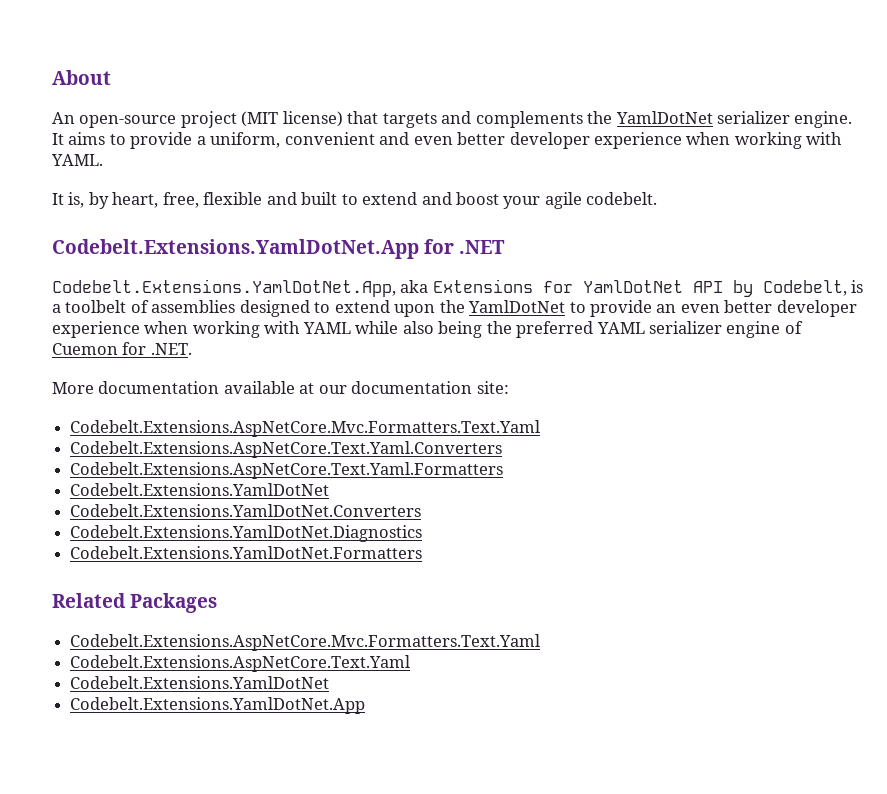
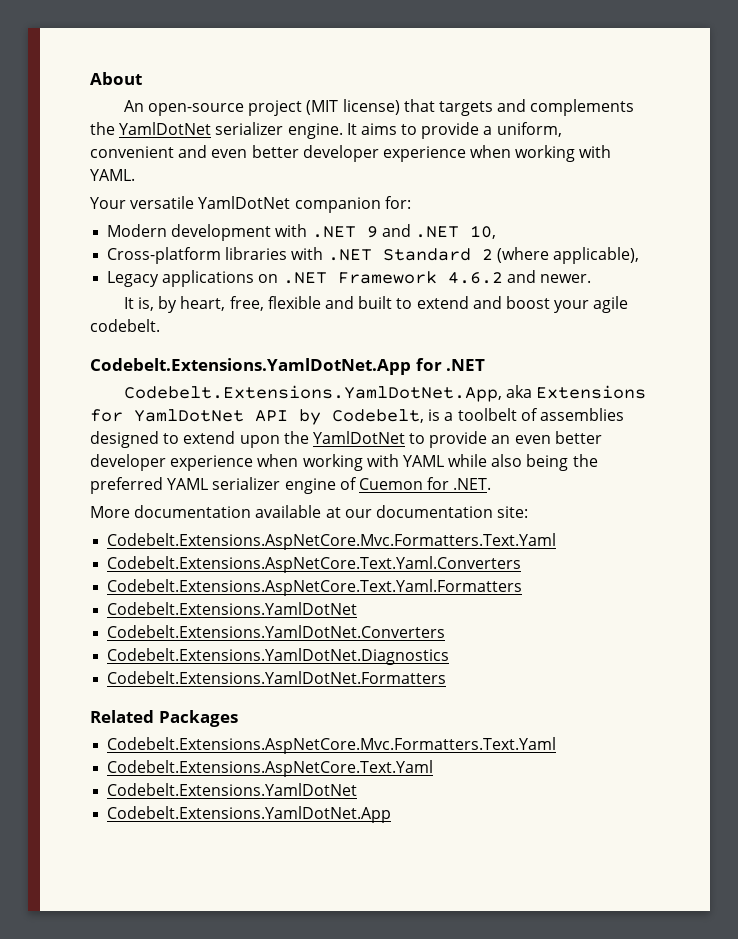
(103, 160) none -> [90,196,411,213] [107,224,496,241] [107,247,639,264] [107,270,591,287] // Your versatile YamlDotNet companion for: // Modern development with .NET 9 and .NET 10, // Cross-platform libraries with .NET Standard 2 (where applicable), // Legacy applications on .NET Framework 4.6.2 and newer.

